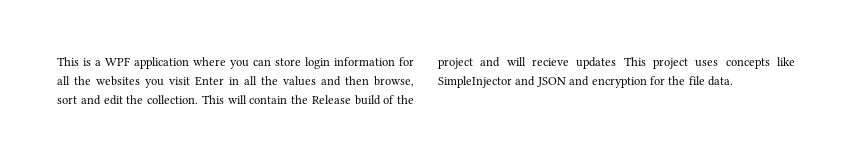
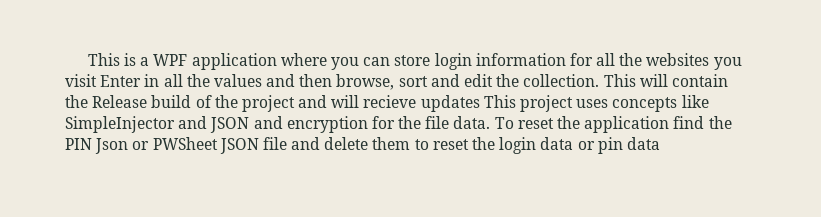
(733, 81) none -> [494,116,732,133] [65,137,660,154] To reset the application find the PIN Json or PWSheet JSON file and delete them to reset the login data or pin data

